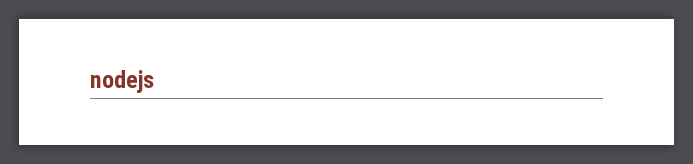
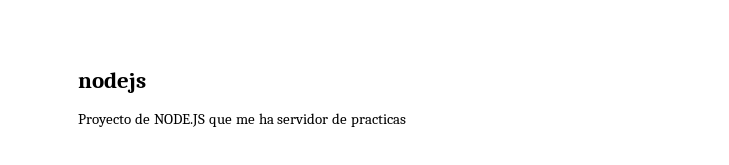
(154, 81) none -> [78,113,407,127] // Proyecto de NODE.JS que me ha servidor de practicas

